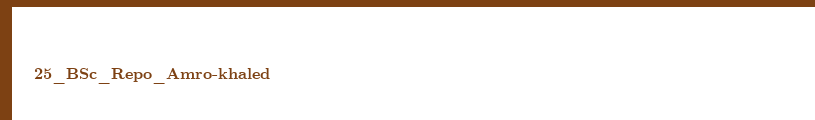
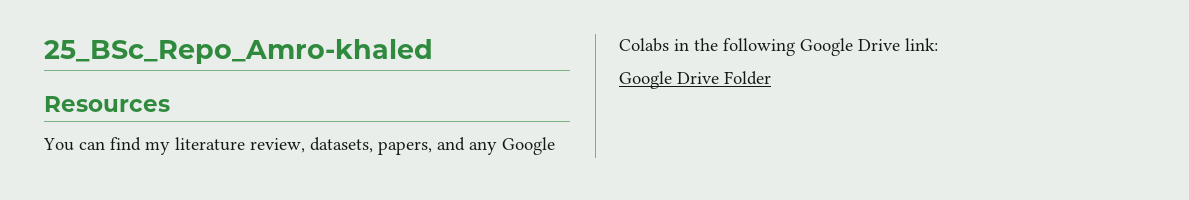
(270, 76) none -> [44,96,170,112] [43,137,555,155] [619,38,938,56] [619,71,771,89] // Resources // You can find my literature review, datasets, papers, and any Google Colabs in the following Google Drive link: // Google Drive Folder

